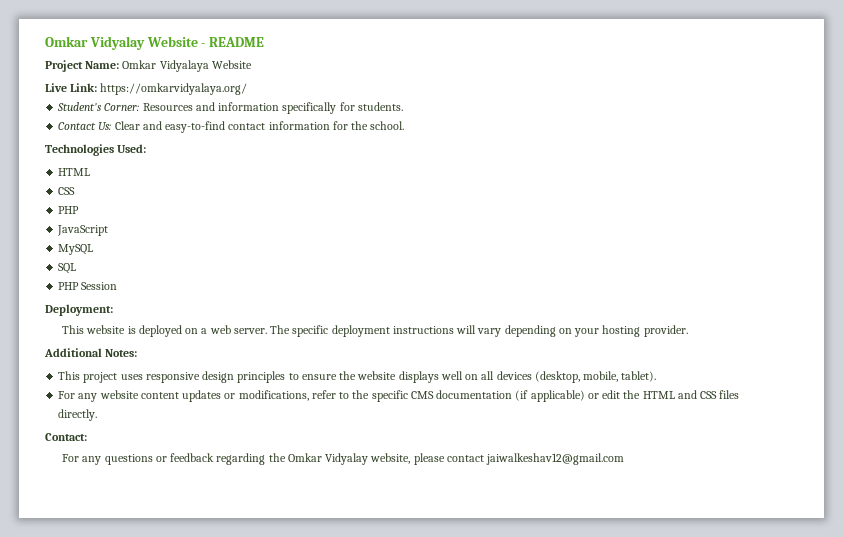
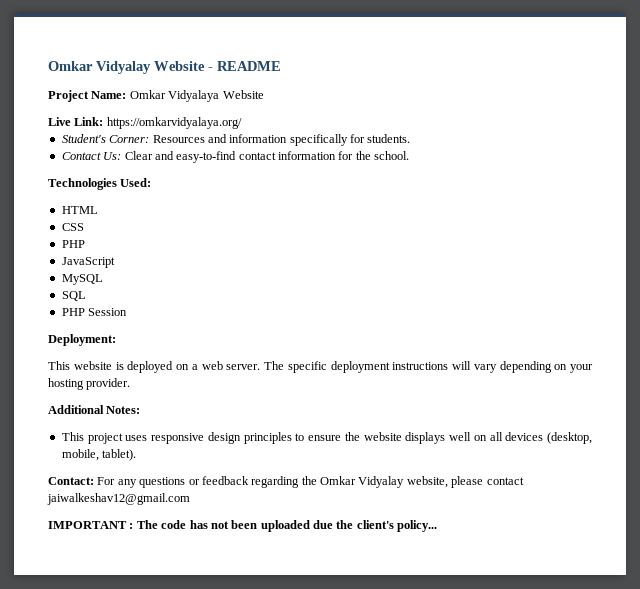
[58,390,740,402] [58,409,98,421] // For any website content updates or modifications, refer to the specific CMS documentation (if applicable) or edit the HTML and CSS files directly. -> (137, 455) none
(87, 437) // -> (94, 481) none
(625, 459) none -> [48,520,438,532] // IMPORTANT : The code has not been uploaded due the client's policy...

